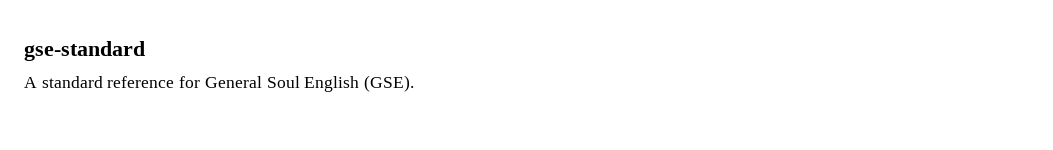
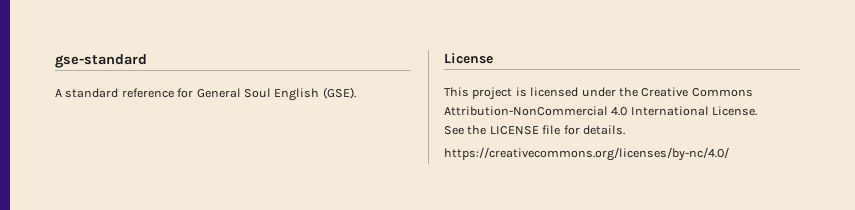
(415, 83) none -> [444,53,493,64] [444,87,753,100] [444,106,758,116] [444,125,625,135] [444,147,729,161] // License // This project is licensed under the Creative Commons Attribution-NonCommercial 4.0 International License. // See the LICENSE file for details. // https://creativecommons.org/licenses/by-nc/4.0/

